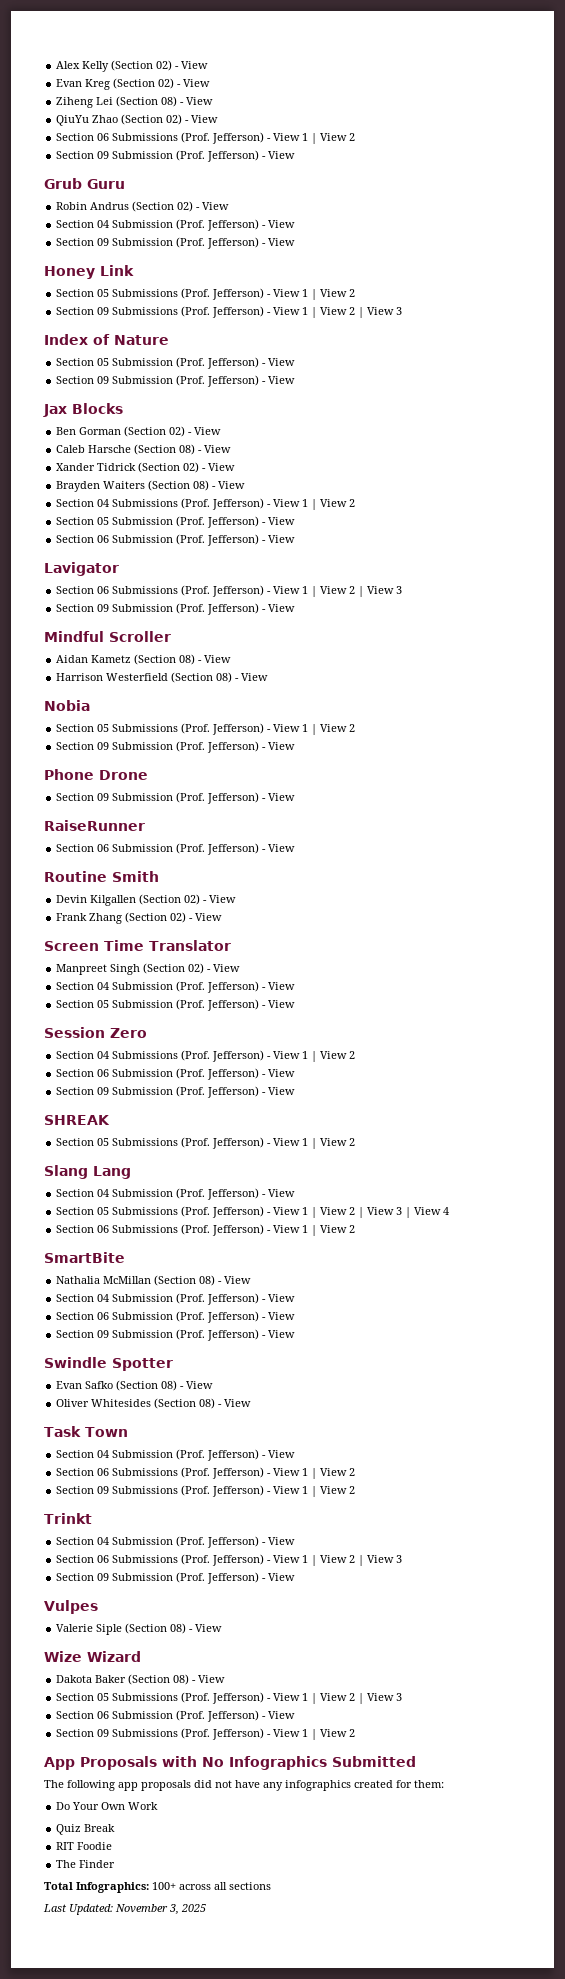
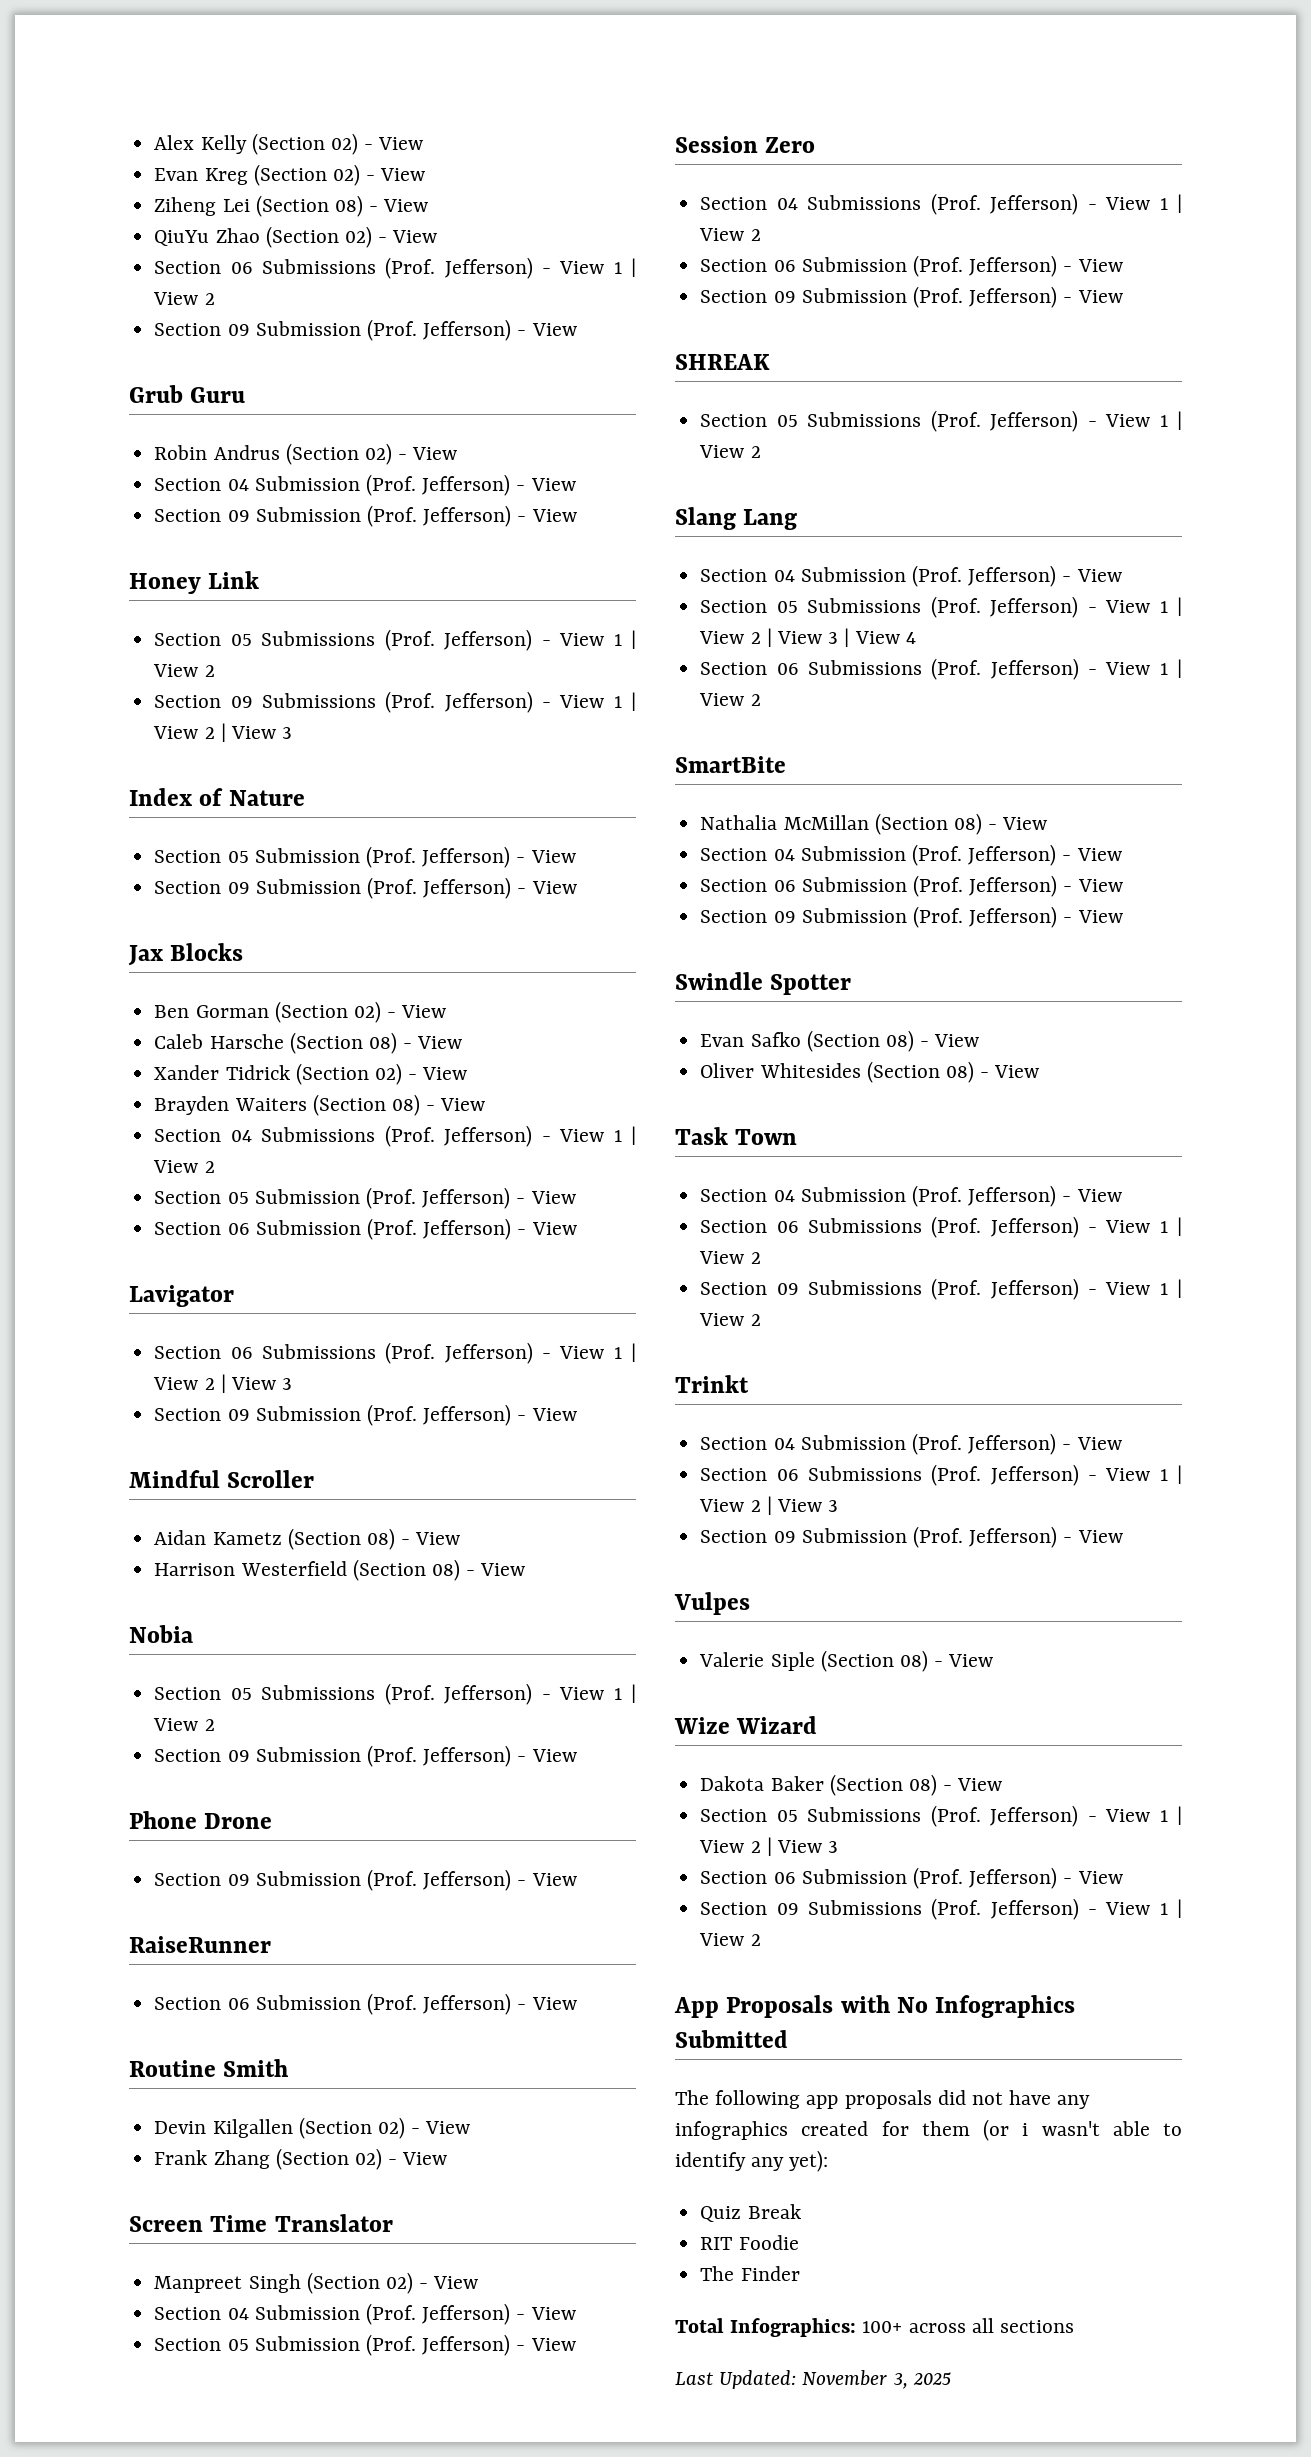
[414,1780,444,1788] [56,1802,159,1810] them: // Do Your Own Work -> [921,2119,1182,2141] [675,2150,829,2172] them (or i wasn't able to identify any yet):

